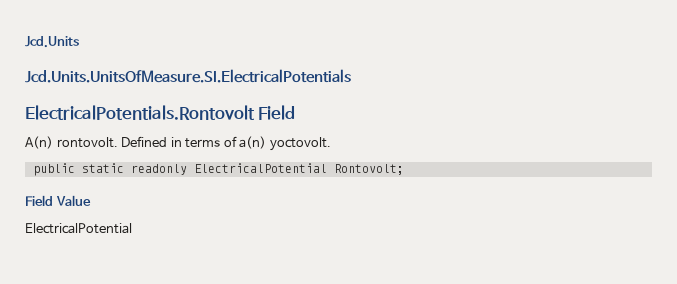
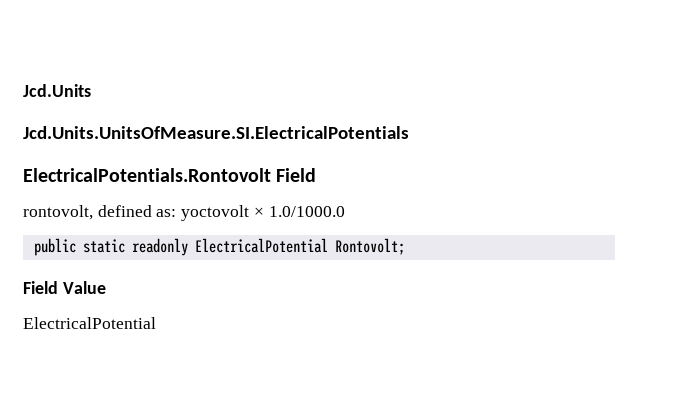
[25,136,331,151] A(n) rontovolt. Defined in terms of a(n) yoctovolt. -> [23,205,345,221] rontovolt, defined as: yoctovolt × 1.0/1000.0

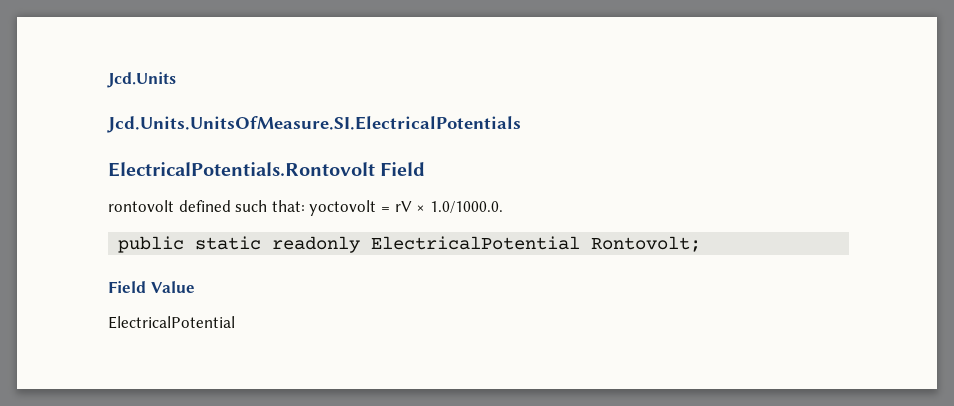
[23,205,345,221] rontovolt, defined as: yoctovolt × 1.0/1000.0 -> [108,200,503,216] rontovolt defined such that: yoctovolt = rV × 1.0/1000.0.

